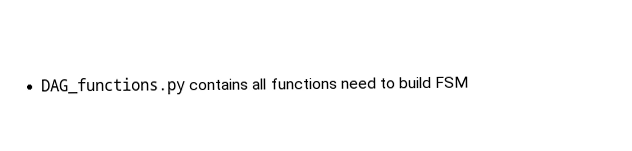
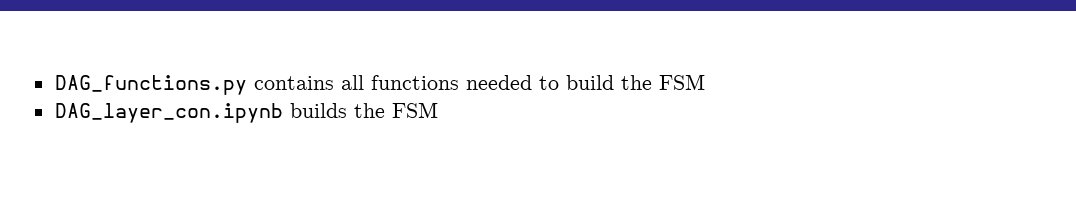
[340,77,377,89] need -> [465,75,532,90] needed
[435,76,470,88] FSM -> [620,74,705,90] [54,102,438,123] the FSM // DAG_layer_con.ipynb builds the FSM

